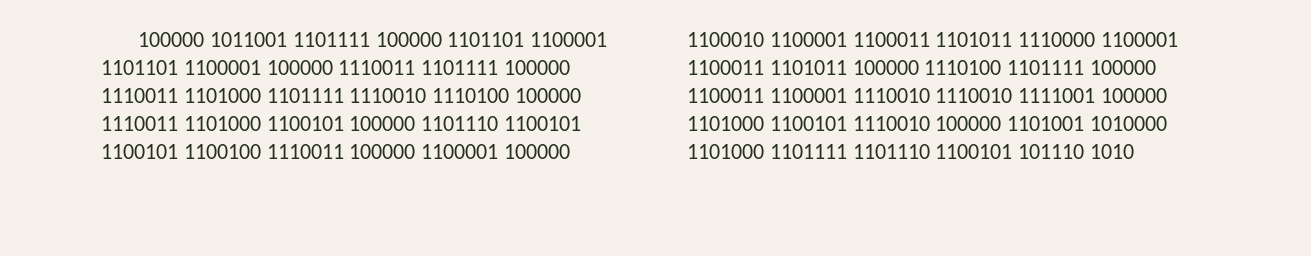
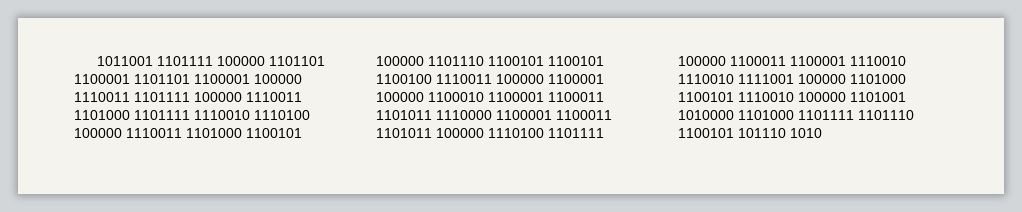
[138,32,205,47] 100000 -> (97, 61) none

